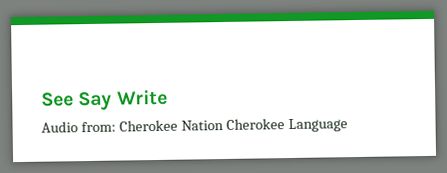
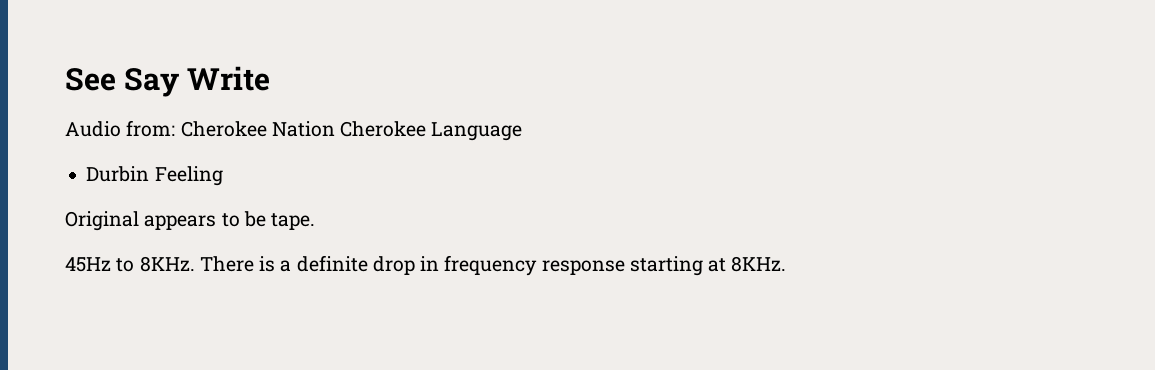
(348, 125) none -> [86,166,223,186] [65,211,316,231] [65,255,787,276] // Durbin Feeling // Original appears to be tape. // 45Hz to 8KHz. There is a definite drop in frequency response starting at 8KHz.

